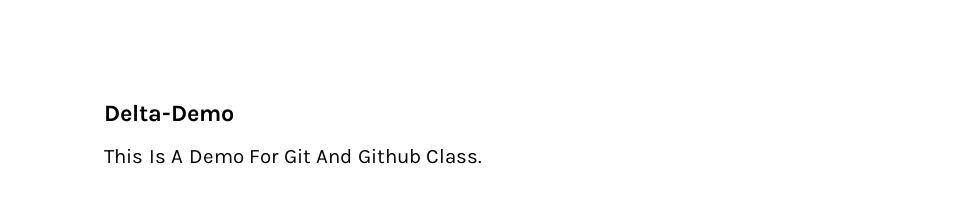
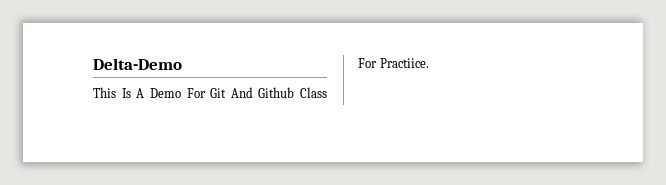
[426,149,483,164] Class. -> [300,87,327,98] [358,58,429,68] Class For Practiice.

